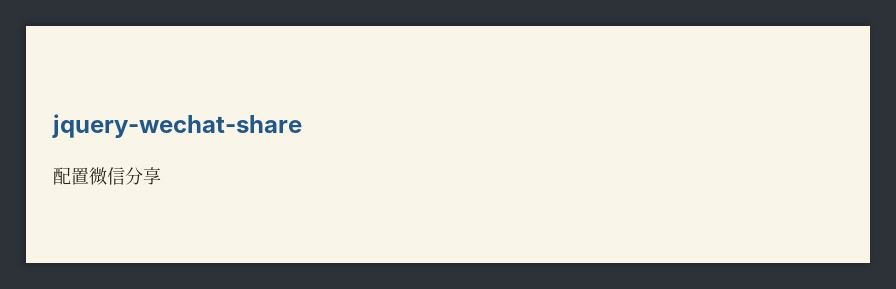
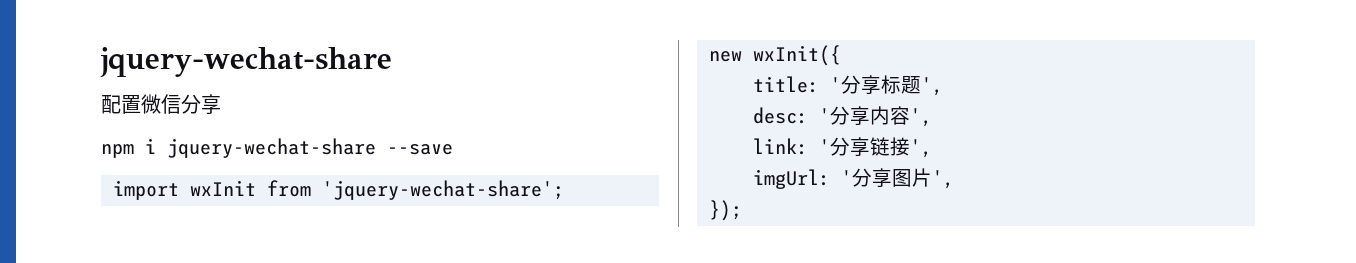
(161, 176) none -> [101,138,453,158] [113,180,564,200] [709,45,841,66] [753,75,943,96] [753,106,932,127] [753,137,932,158] [753,168,954,189] [709,200,742,221] // npm i jquery-wechat-share --save // import wxInit from 'jquery-wechat-share'; // new wxInit({ // title: '分享标题', // desc: '分享内容', // link: '分享链接', // imgUrl: '分享图片', // });

